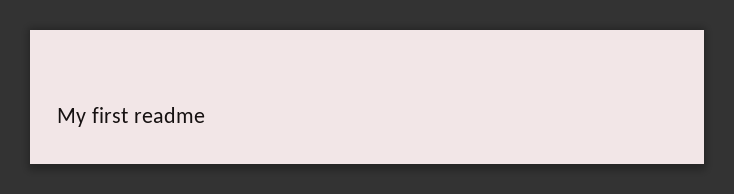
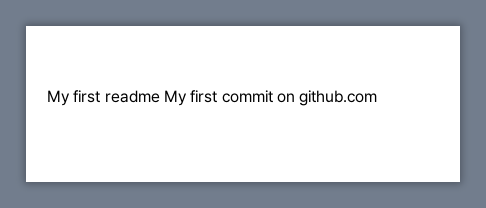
(205, 115) none -> [163,90,378,106] My first commit on github.com

